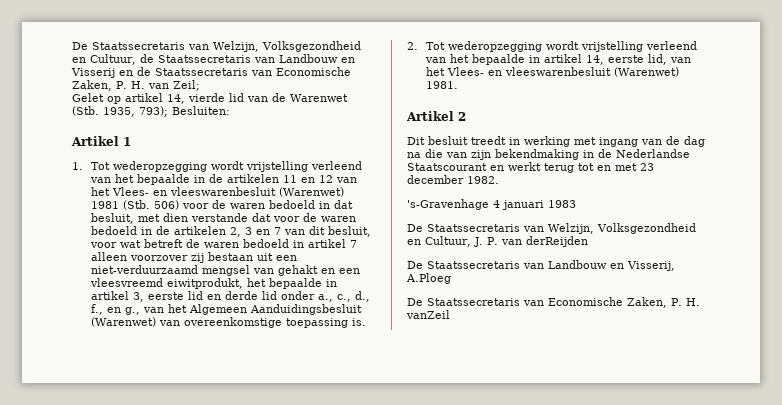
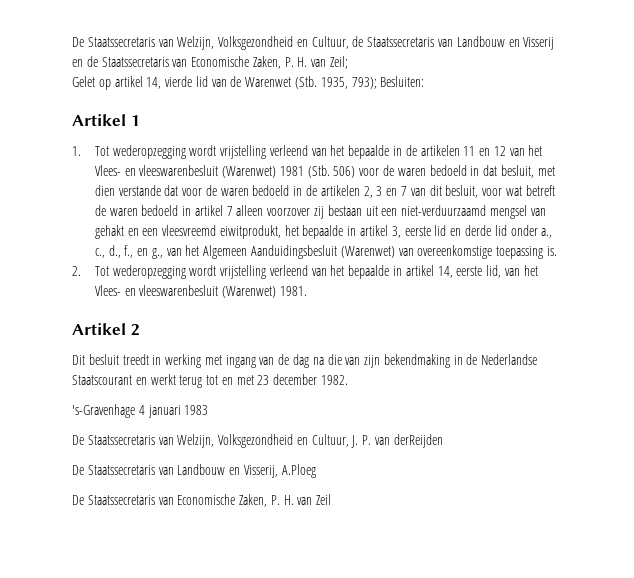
[406,310,450,319] vanZeil -> [297,494,332,505] van Zeil

